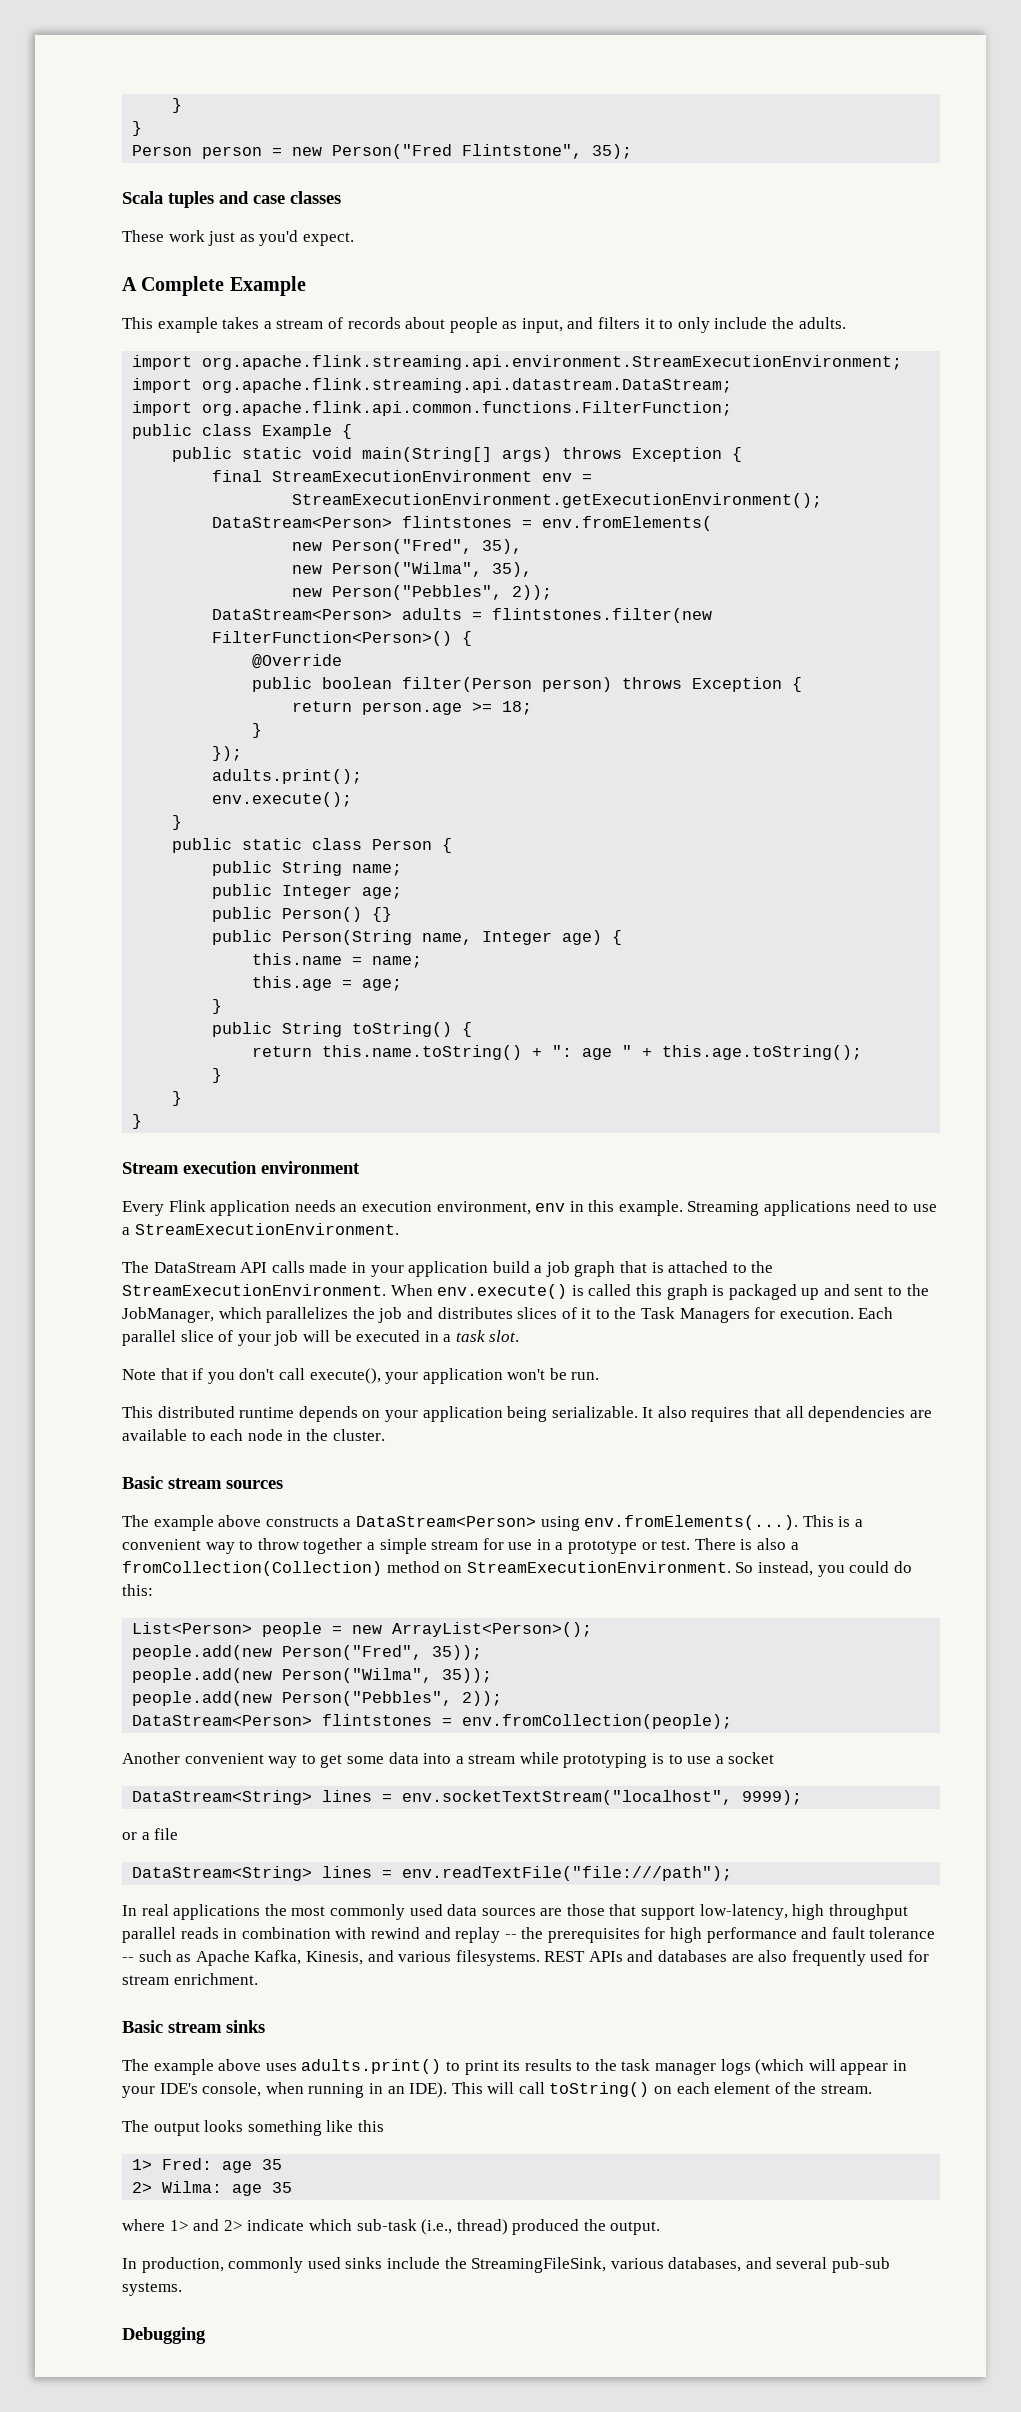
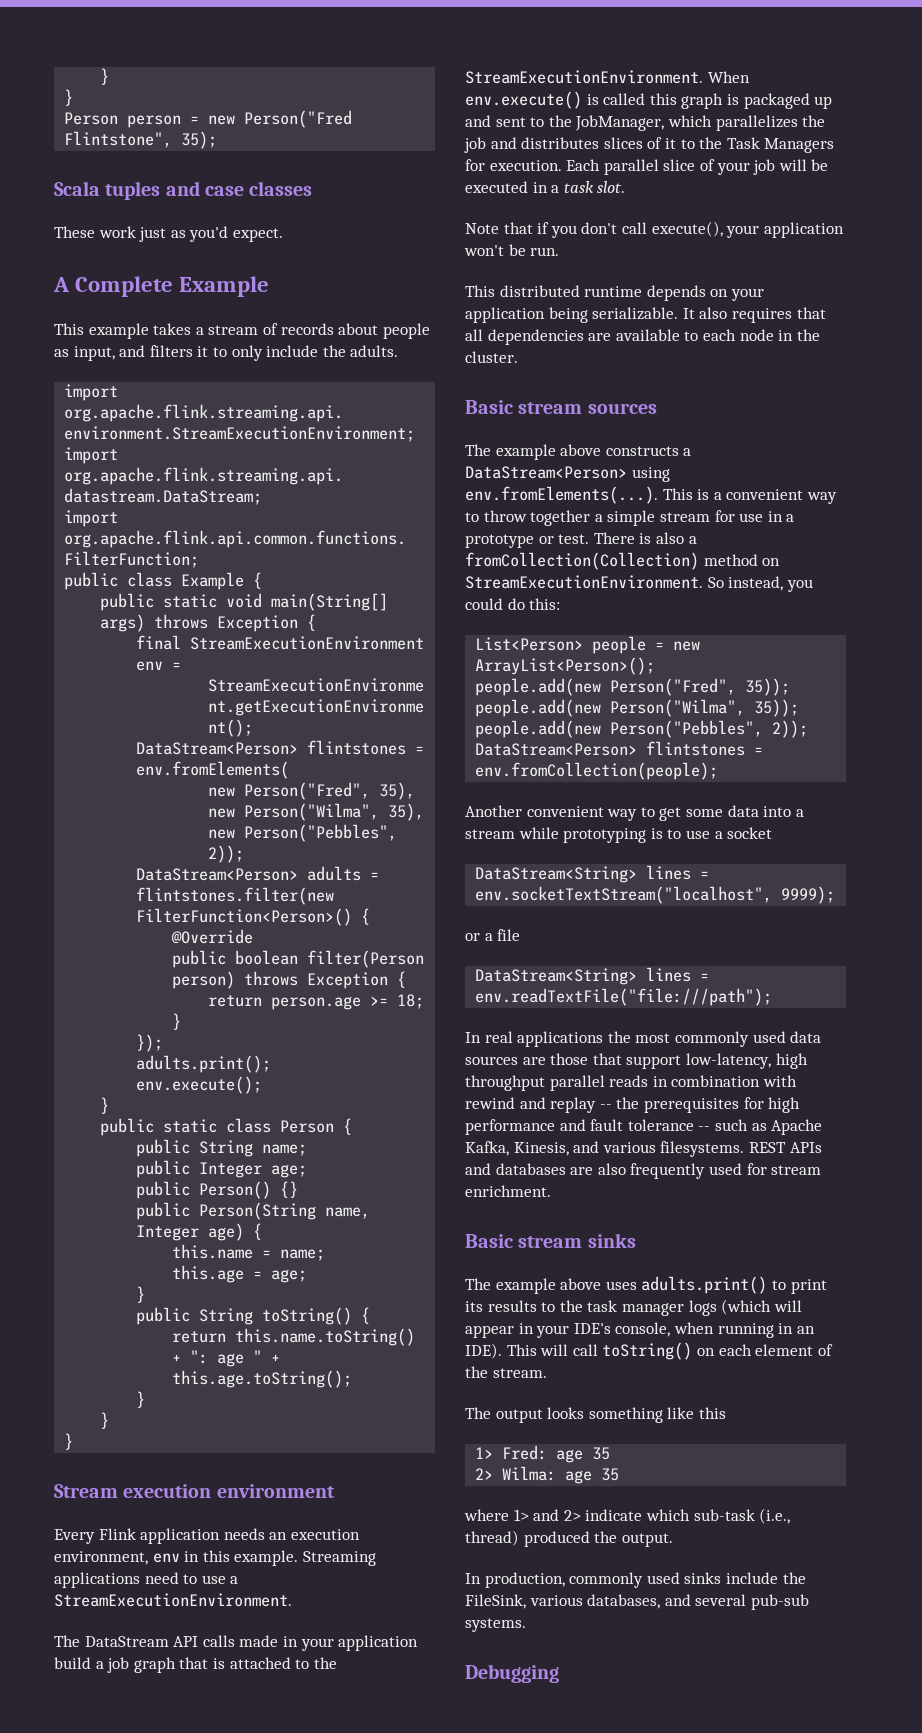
[471,2257,607,2273] StreamingFileSink, -> [465,1594,526,1609] FileSink,

